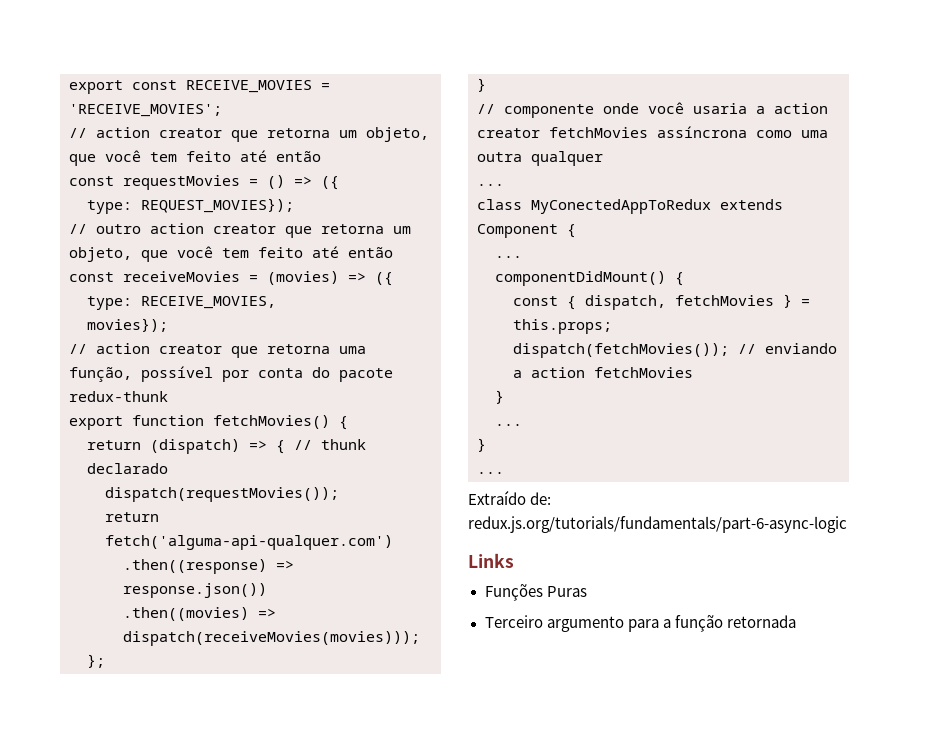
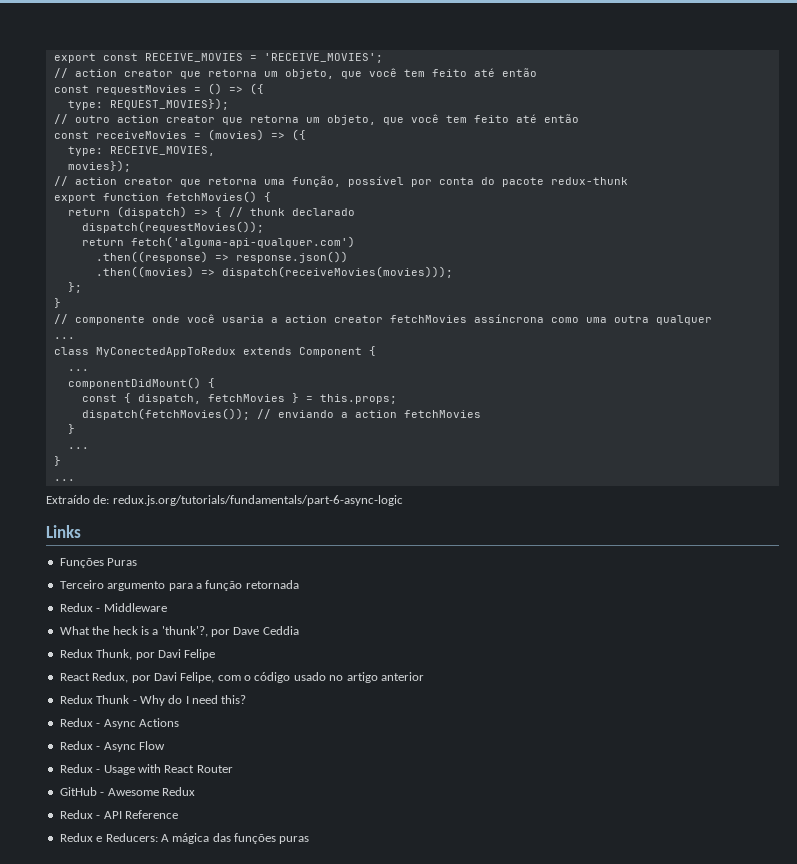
(796, 621) none -> [59,603,167,612] [59,626,299,637] [59,649,216,660] [59,672,424,683] [59,695,247,706] [59,718,179,729] [59,741,165,752] [59,764,233,775] [59,787,195,796] [59,810,178,819] [59,833,310,844] // Redux - Middleware // What the heck is a 'thunk'?, por Dave Ceddia // Redux Thunk, por Davi Felipe // React Redux, por Davi Felipe, com o código usado no artigo anterior // Redux Thunk - Why do I need this? // Redux - Async Actions // Redux - Async Flow // Redux - Usage with React Router // GitHub - Awesome Redux // Redux - API Reference // Redux e Reducers: A mágica das funções puras

